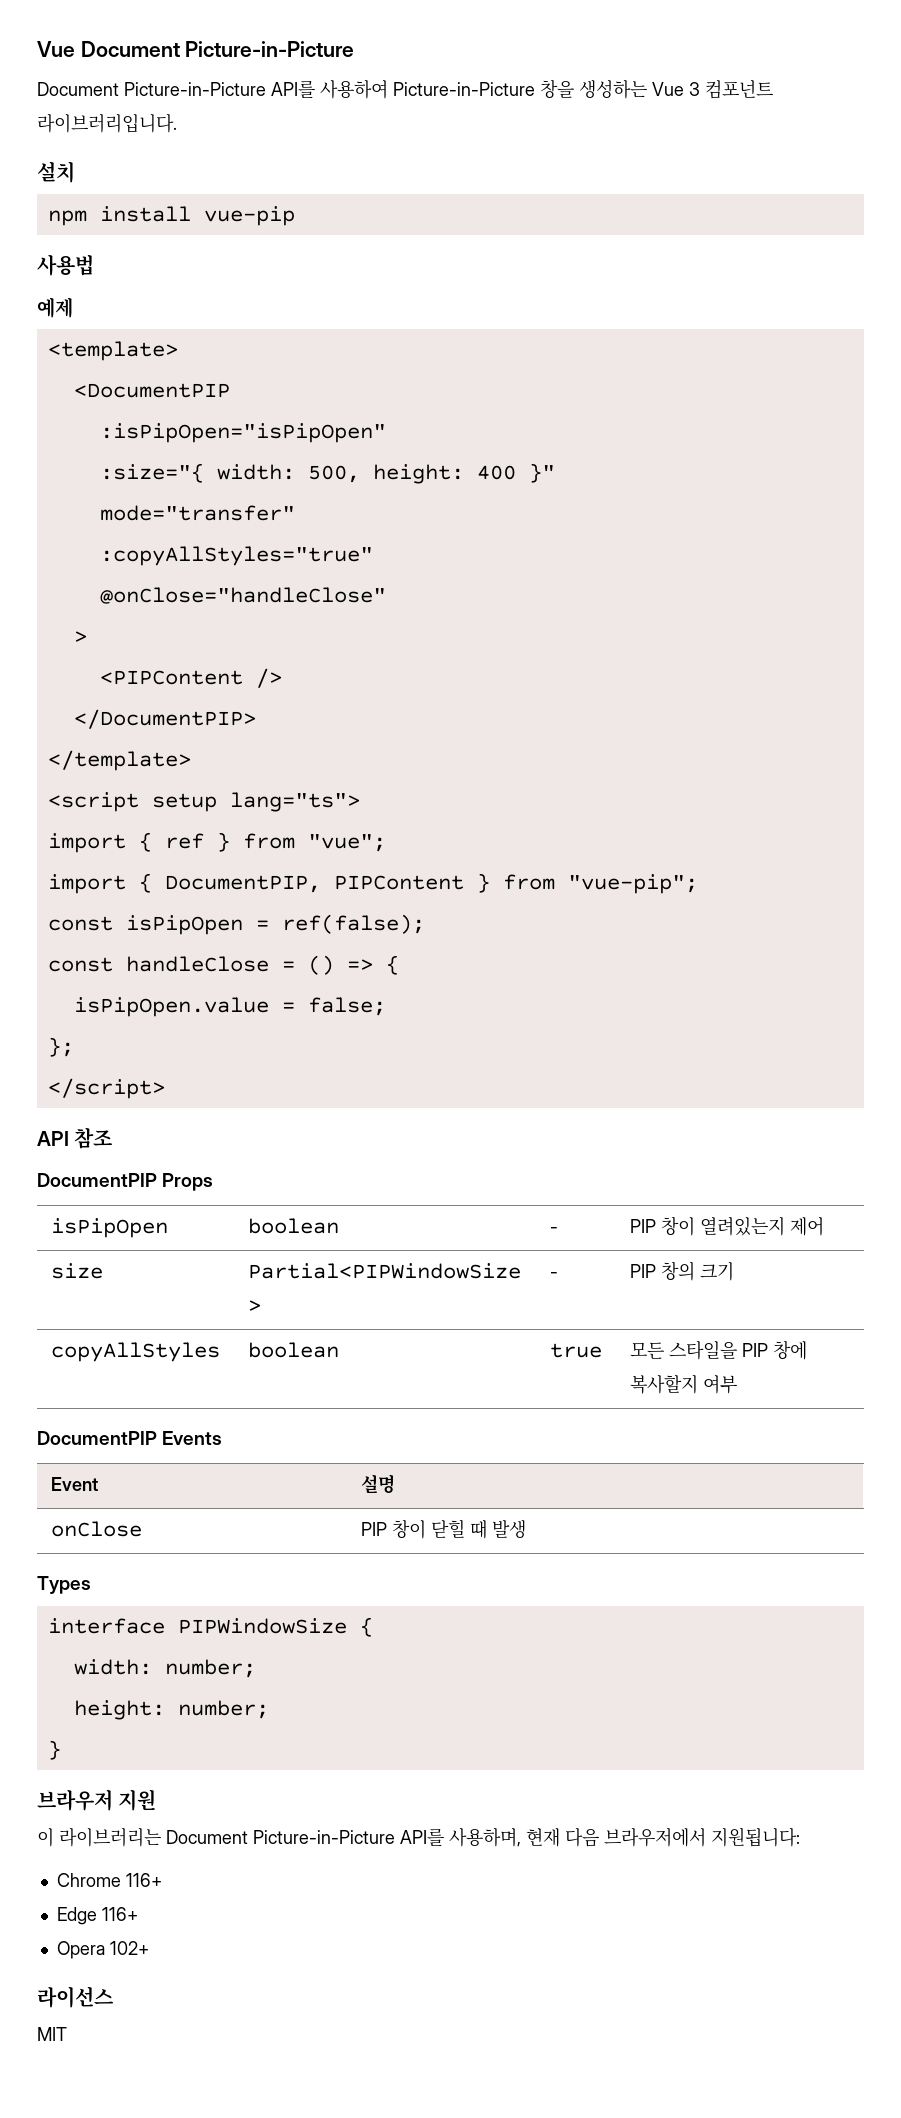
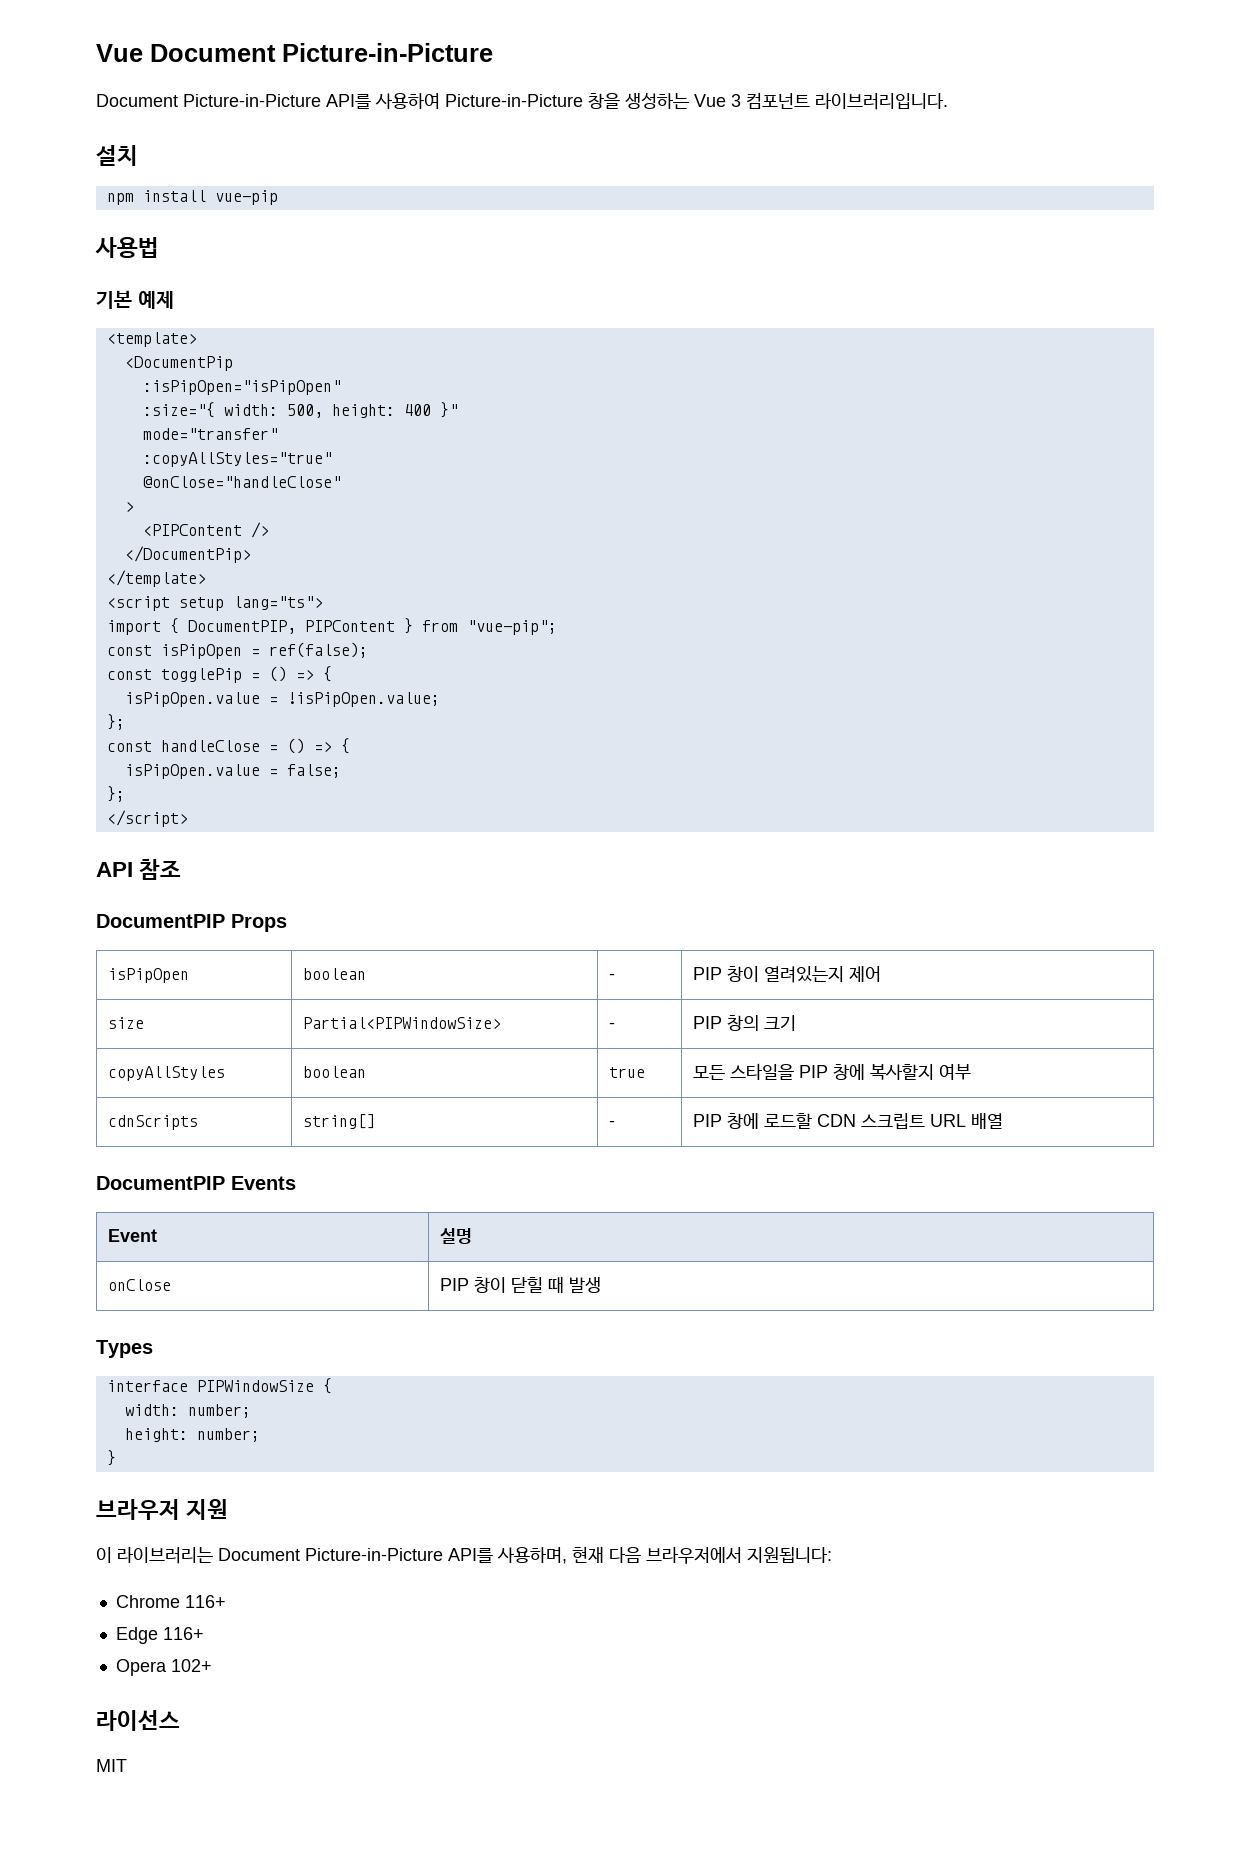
(94, 265) none -> [96,290,132,309] 기본
[73,383,230,398] <DocumentPIP -> [124,356,233,371] <DocumentPip
[73,709,256,729] </DocumentPIP> -> [124,546,251,563] </DocumentPip>
[47,832,386,853] // import { ref } from "vue"; -> (323, 603) none
(425, 924) none -> [106,666,332,683] [124,692,440,707] [106,714,125,730] // const togglePip = () => { // isPipOpen.value = !isPipOpen.value; // };
(737, 1384) none -> [107,1115,198,1130] [302,1114,375,1129] [608,1120,615,1127] [692,1113,1003,1129] // cdnScripts | string[] | - | PIP 창에 로드할 CDN 스크립트 URL 배열

